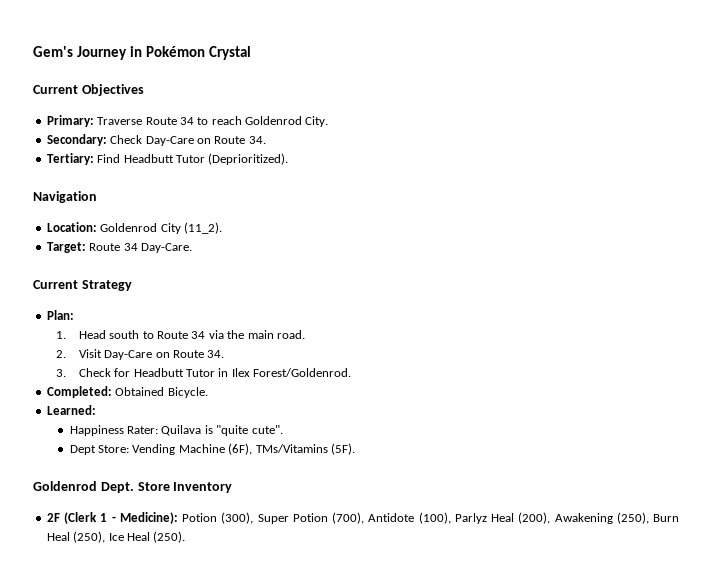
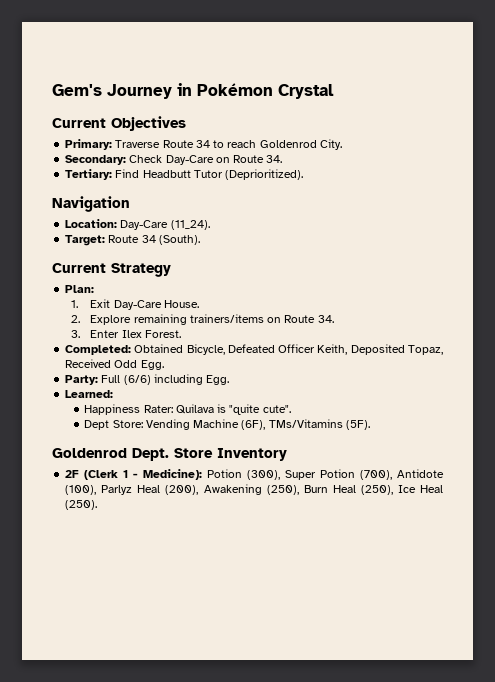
[100,222,222,234] Goldenrod City (11_2). -> [120,220,210,230] Day-Care (11_24).
[140,243,192,253] Day-Care. -> [158,235,200,245] (South).
[78,330,305,339] [55,349,225,360] [55,368,352,377] [46,386,208,398] Head south to Route 34 via the main road. // 2. Visit Day-Care on Route 34. // 3. Check for Headbutt Tutor in Ilex Forest/Goldenrod. // Completed: Obtained Bicycle. -> [90,299,199,310] [71,314,334,325] [71,330,181,338] [65,344,444,355] [65,359,164,370] [65,374,230,385] Exit Day-Care House. // 2. Explore remaining trainers/items on Route 34. // 3. Enter Ilex Forest. // Completed: Obtained Bicycle, Defeated Officer Keith, Deposited Topaz, Received Odd Egg. // Party: Full (6/6) including Egg.

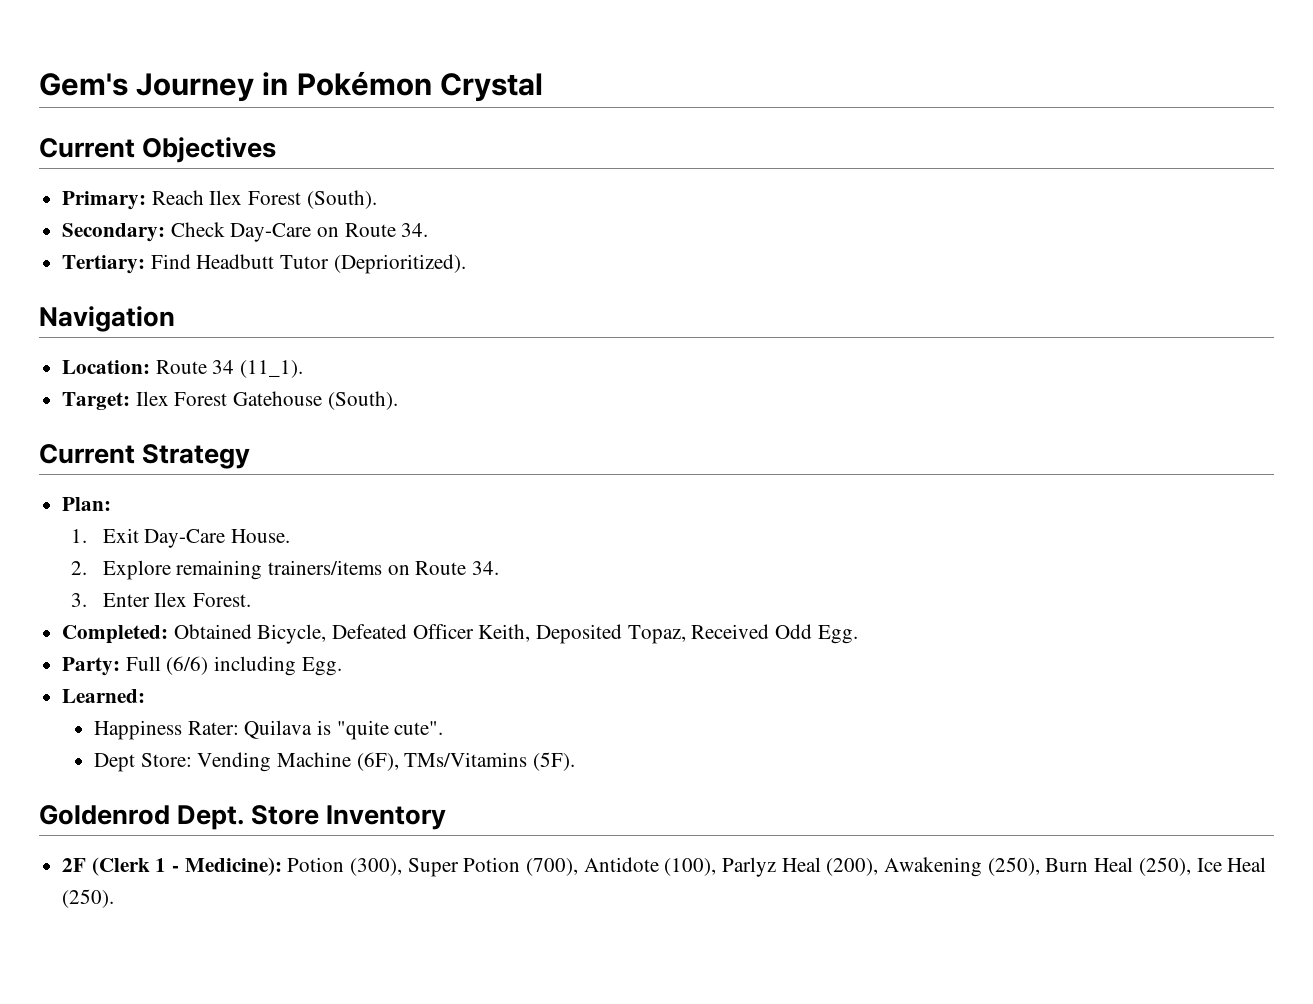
[115,139,342,150] Traverse Route 34 to reach Goldenrod City. -> [151,190,377,209] Reach Ilex Forest (South).
[120,220,210,230] [65,235,156,246] Day-Care (11_24). // Target: Route 34 -> [155,360,304,378] [62,391,323,410] Route 34 (11_1). // Target: Ilex Forest Gatehouse

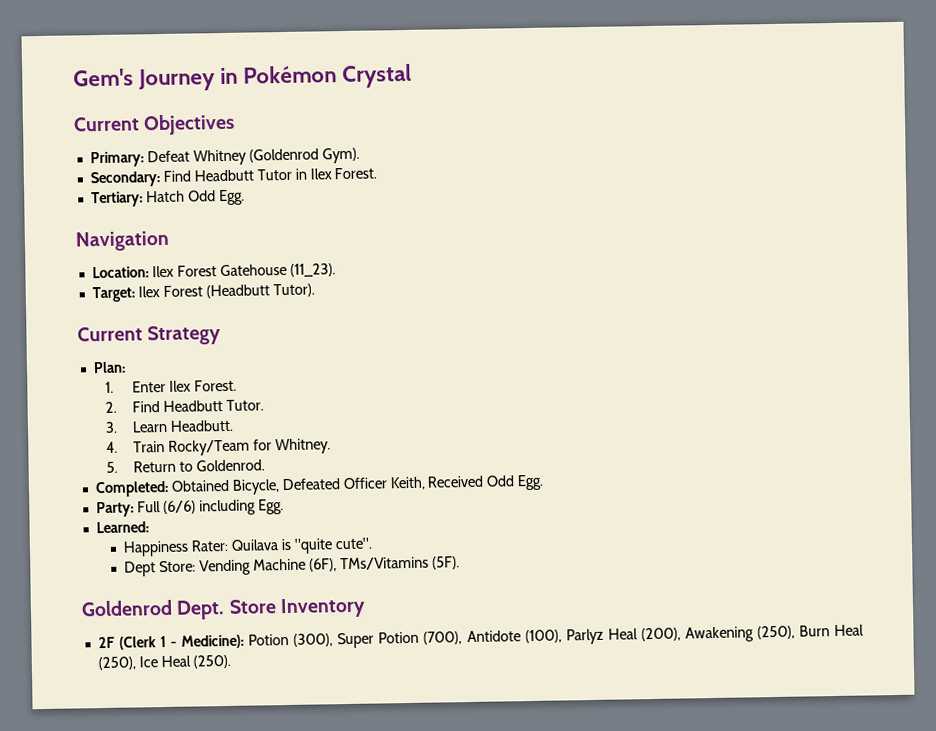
[151,190,377,209] [62,222,429,242] [62,254,466,274] [39,306,175,332] [62,360,304,378] Reach Ilex Forest (South). // Secondary: Check Day-Care on Route 34. // Tertiary: Find Headbutt Tutor (Deprioritized). // Navigation // Location: Route 34 (11_1). -> [146,147,360,166] [89,167,378,188] [90,189,245,208] [75,230,170,252] [91,263,336,279] Defeat Whitney (Goldenrod Gym). // Secondary: Find Headbutt Tutor in Ilex Forest. // Tertiary: Hatch Odd Egg. // Navigation // Location: Ilex Forest Gatehouse (11_23).
[233,391,398,410] Gatehouse (South). -> [205,283,315,299] (Headbutt Tutor).
[102,528,290,548] [70,560,499,580] [70,592,251,607] Exit Day-Care House. // 2. Explore remaining trainers/items on Route 34. // 3. Enter Ilex Forest. -> [132,379,238,393] [105,399,265,413] [105,419,235,433] [106,438,331,456] [106,459,266,473] Enter Ilex Forest. // 2. Find Headbutt Tutor. // 3. Learn Headbutt. // 4. Train Rocky/Team for Whitney. // 5. Return to Goldenrod.
[536,624,686,644] Deposited Topaz, -> (426, 483) none

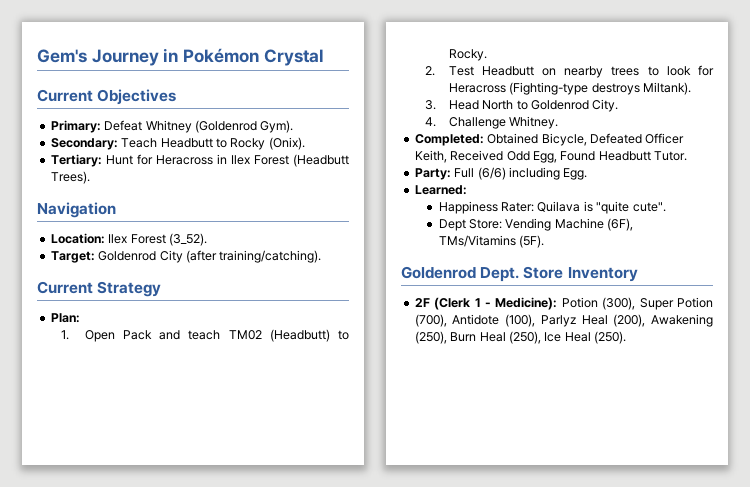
[162,167,378,182] [90,189,245,208] Find Headbutt Tutor in Ilex Forest. // Tertiary: Hatch Odd Egg. -> [121,137,305,150] [50,154,349,167] [50,171,90,184] Teach Headbutt to Rocky (Onix). // Tertiary: Hunt for Heracross in Ilex Forest (Headbutt Trees).
[219,263,336,277] Gatehouse (11_23). -> [168,233,207,246] (3_52).
[137,283,315,299] Ilex Forest (Headbutt Tutor). -> [98,250,322,263] Goldenrod City (after training/catching).
[132,379,238,393] [105,399,265,413] [105,419,235,433] [106,438,331,456] [106,459,266,473] Enter Ilex Forest. // 2. Find Headbutt Tutor. // 3. Learn Headbutt. // 4. Train Rocky/Team for Whitney. // 5. Return to Goldenrod. -> [84,329,350,342] [448,49,487,61] [424,65,714,78] [448,82,691,95] [424,99,619,112] [424,116,559,129] Open Pack and teach TM02 (Headbutt) to Rocky. // 2. Test Headbutt on nearby trees to look for Heracross (Fighting-type destroys Miltank). // 3. Head North to Goldenrod City. // 4. Challenge Whitney.
[517,474,545,491] Egg. -> [532,151,687,163] Egg, Found Headbutt Tutor.

